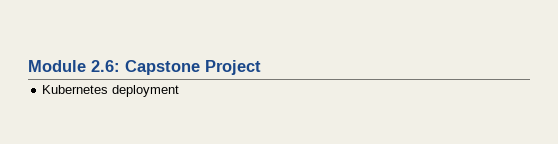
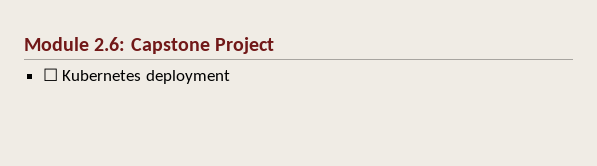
(261, 67) none -> [42,68,58,81] ☐

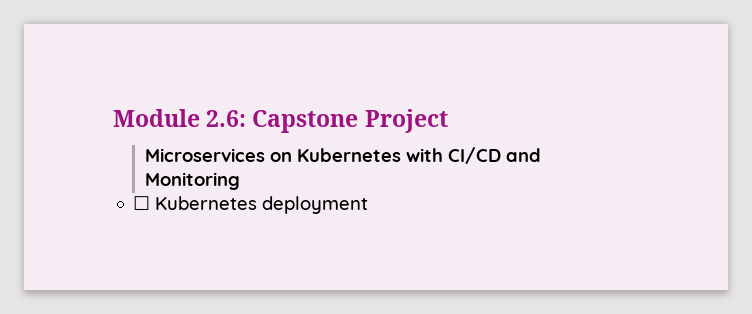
(274, 45) none -> [145,147,542,164] [145,172,241,190] // Microservices on Kubernetes with CI/CD and Monitoring

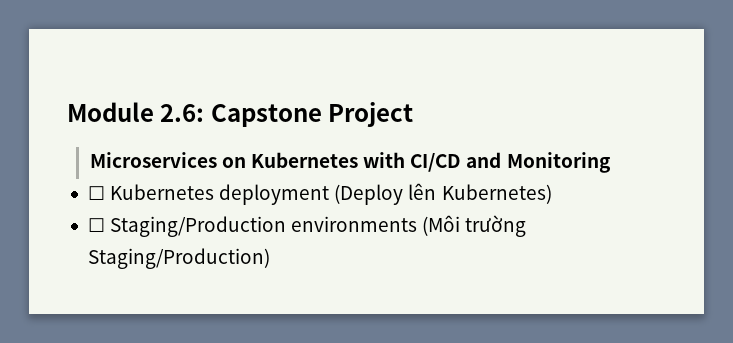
(369, 205) none -> [334,183,552,205] [87,215,527,237] [87,248,270,269] (Deploy lên Kubernetes) // ☐ Staging/Production environments (Môi trường Staging/Production)

